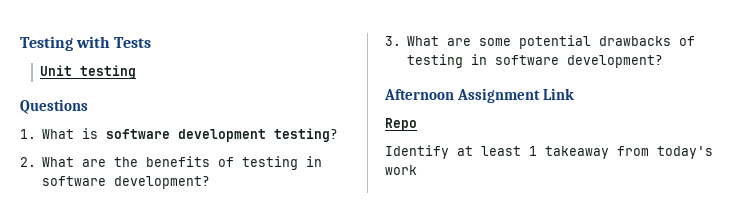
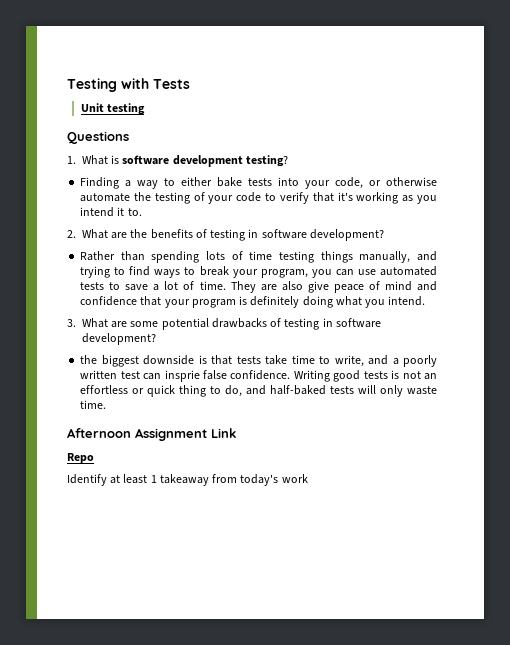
(339, 135) none -> [80,177,437,189] [80,192,437,204] [80,207,142,217] // Finding a way to either bake tests into your code, or otherwise automate the testing of your code to verify that it's working as you intend it to.
(211, 182) none -> [80,251,437,263] [80,266,437,278] [80,281,437,293] [80,296,426,308] // Rather than spending lots of time testing things manually, and trying to find ways to break your program, you can use automated tests to save a lot of time. They are also give peace of mind and confidence that your program is definitely doing what you intend.
(664, 61) none -> [80,355,438,367] [80,370,437,382] [80,385,437,397] [80,400,107,409] // the biggest downside is that tests take time to write, and a poorly written test can insprie false confidence. Writing good tests is not an effortless or quick thing to do, and half-baked tests will only waste time.

